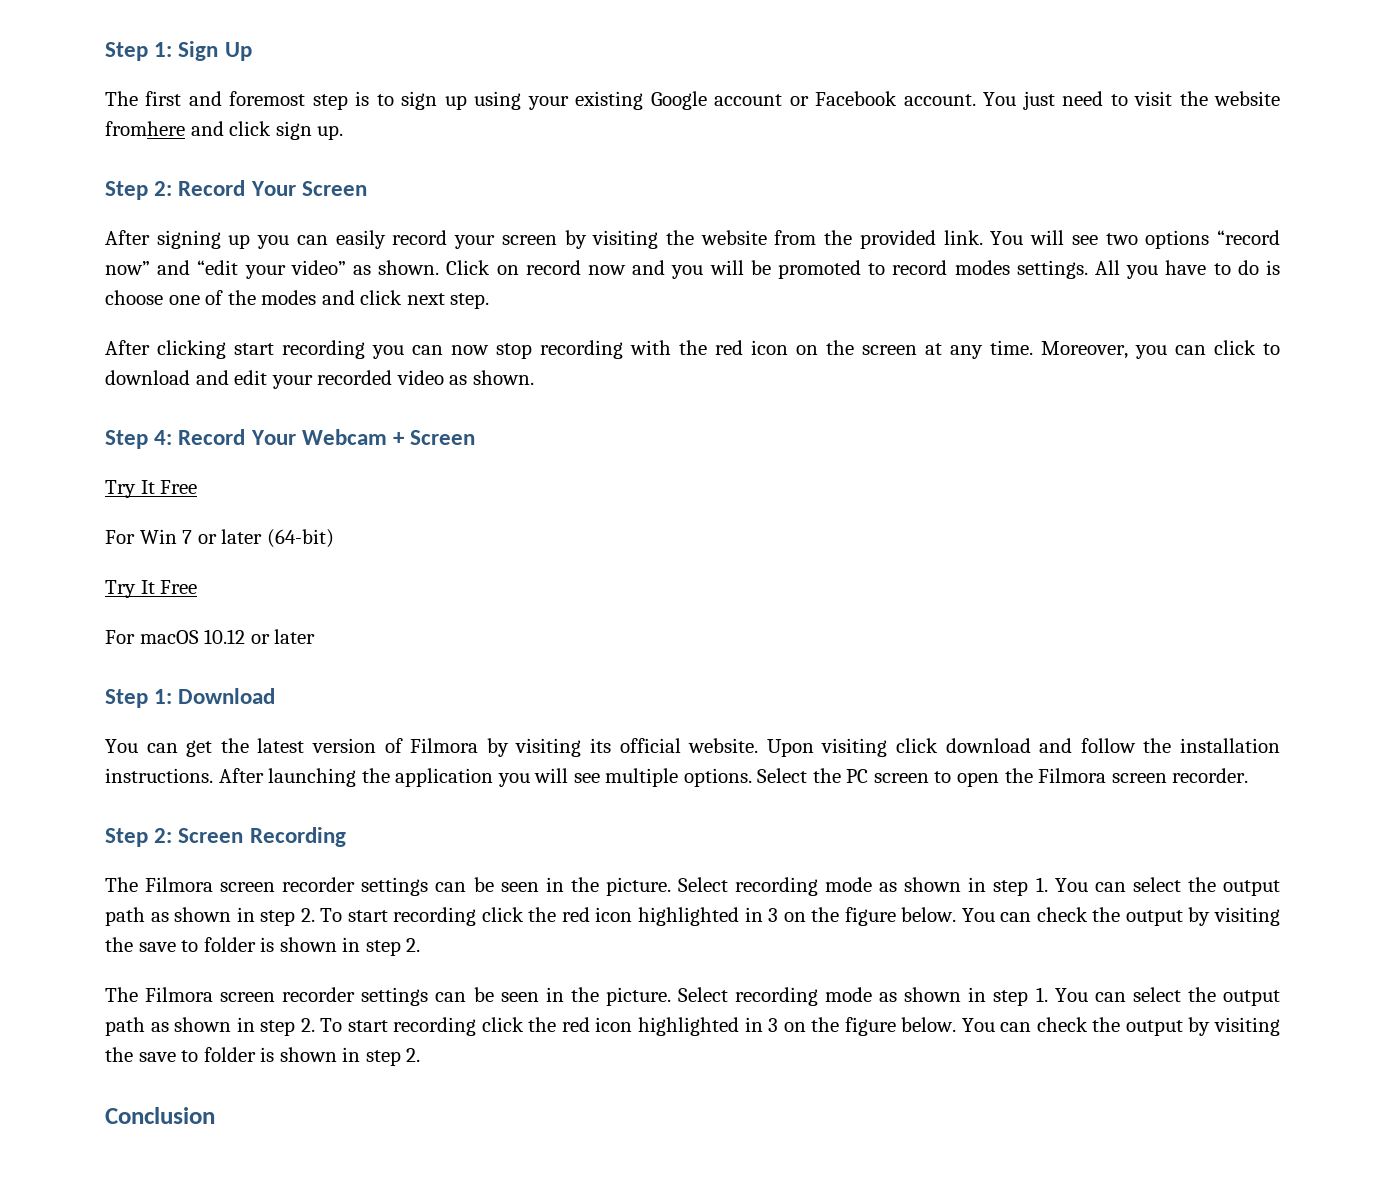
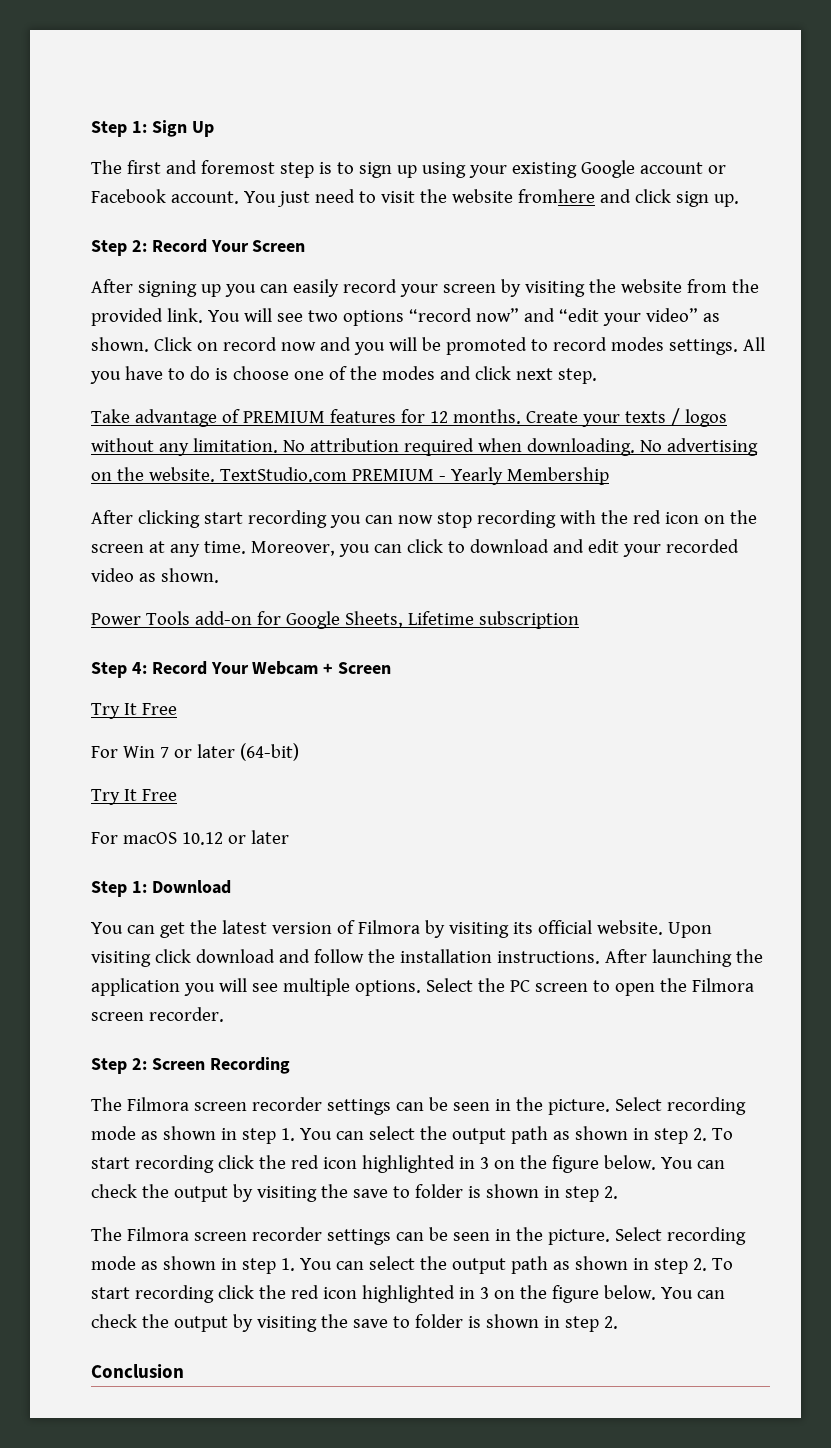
(490, 301) none -> [91,408,727,427] [91,438,758,456] [91,467,609,485] // Take advantage of PREMIUM features for 12 months. Create your texts / logos without any limitation. No attribution required when downloading. No advertising on the website. TextStudio.com PREMIUM - Yearly Membership
(534, 377) none -> [91,611,579,629] // Power Tools add-on for Google Sheets, Lifetime subscription

